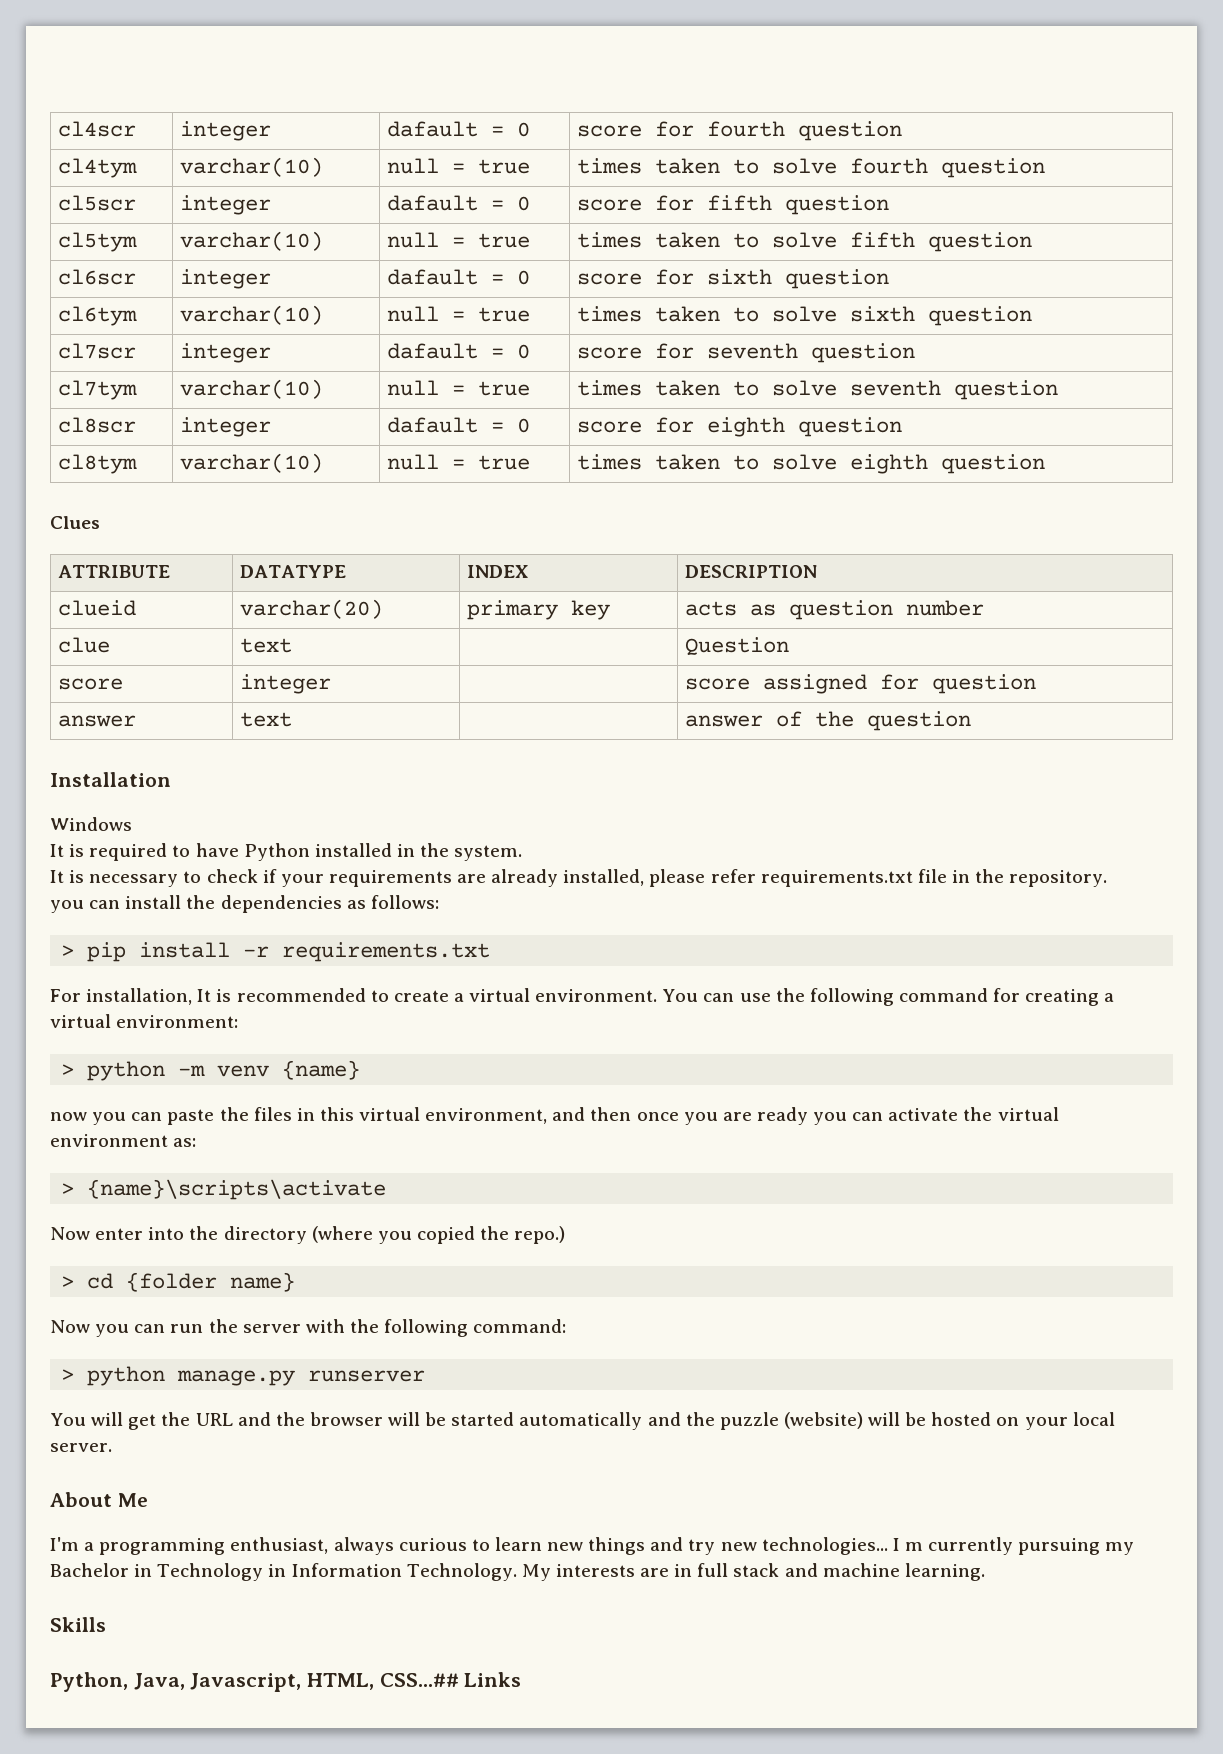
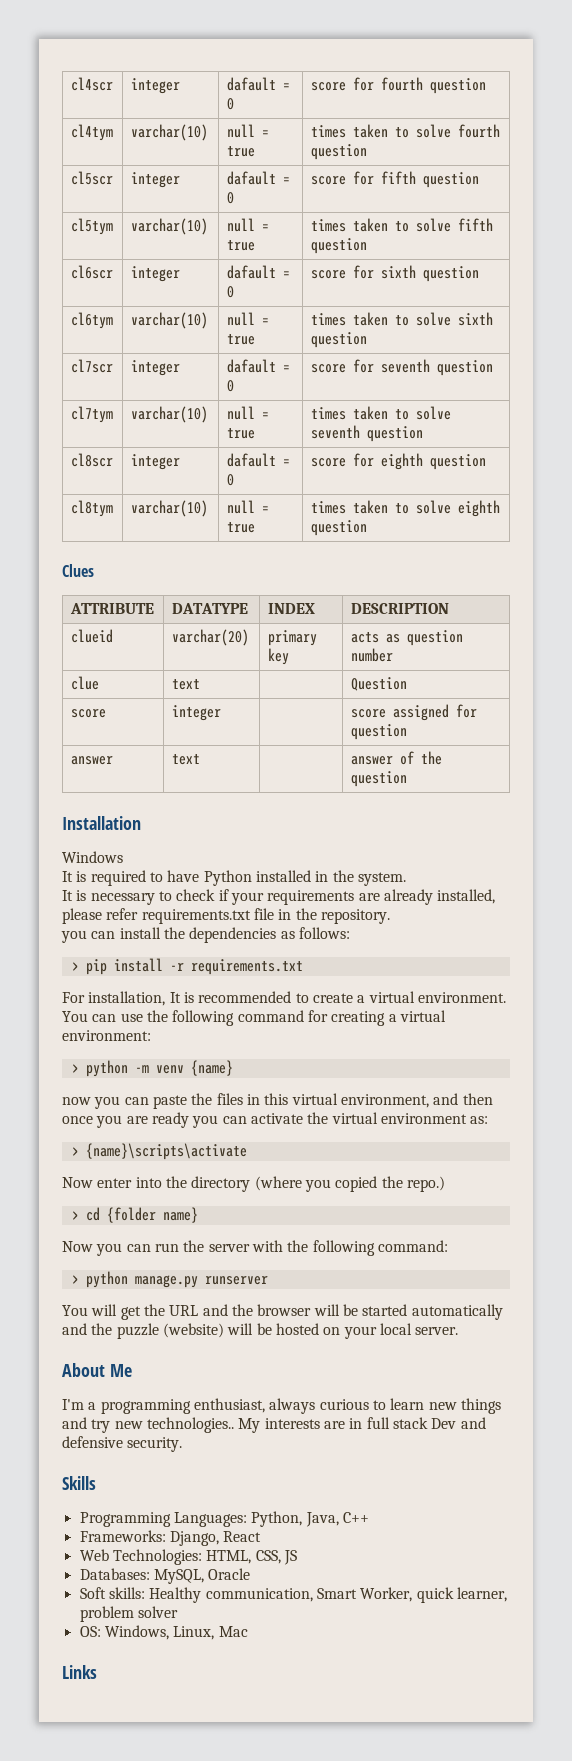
[761,1537,1135,1555] [50,1563,517,1581] technologies... I m currently pursuing my Bachelor in Technology in Information Technology. -> [146,1417,234,1433] technologies..
[784,1563,985,1581] [50,1617,106,1632] [50,1672,459,1692] and machine learning. // Skills // Python, Java, Javascript, HTML, CSS...## -> [431,1417,486,1429] [62,1436,183,1452] [62,1476,96,1490] [79,1511,369,1527] [79,1530,262,1546] [79,1549,297,1565] [79,1568,251,1584] [79,1587,507,1603] [79,1606,178,1622] [79,1625,248,1640] Dev and defensive security. // Skills // Programming Languages: Python, Java, C++ // Frameworks: Django, React // Web Technologies: HTML, CSS, JS // Databases: MySQL, Oracle // Soft skills: Healthy communication, Smart Worker, quick learner, problem solver // OS: Windows, Linux, Mac //

